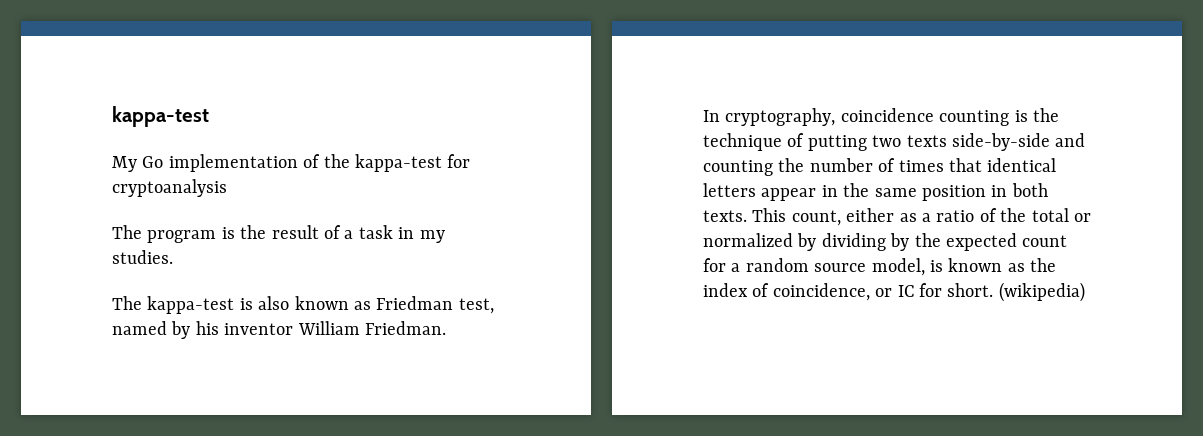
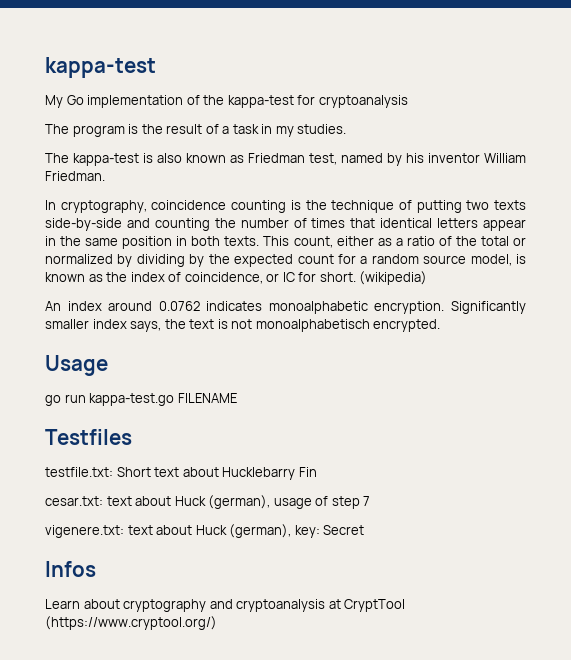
(1085, 292) none -> [45,301,526,314] [45,319,441,332] [45,355,108,376] [45,393,237,406] [45,429,132,445] [45,467,317,480] [45,495,371,509] [45,524,365,538] [45,561,96,577] [45,599,406,612] [45,616,217,630] // An index around 0.0762 indicates monoalphabetic encryption. Significantly smaller index says, the text is not monoalphabetisch encrypted. // Usage // go run kappa-test.go FILENAME // Testfiles // testfile.txt: Short text about Hucklebarry Fin // cesar.txt: text about Huck (german), usage of step 7 // vigenere.txt: text about Huck (german), key: Secret // Infos // Learn about cryptography and cryptoanalysis at CryptTool (https://www.cryptool.org/)

